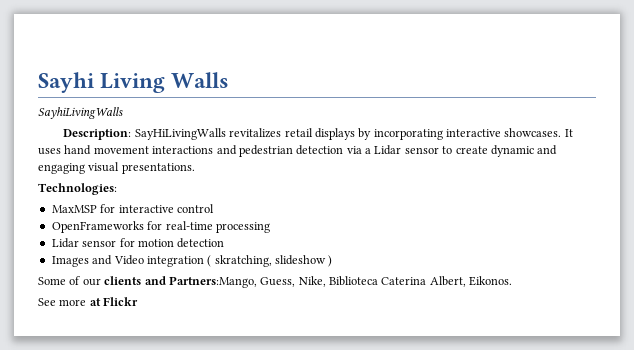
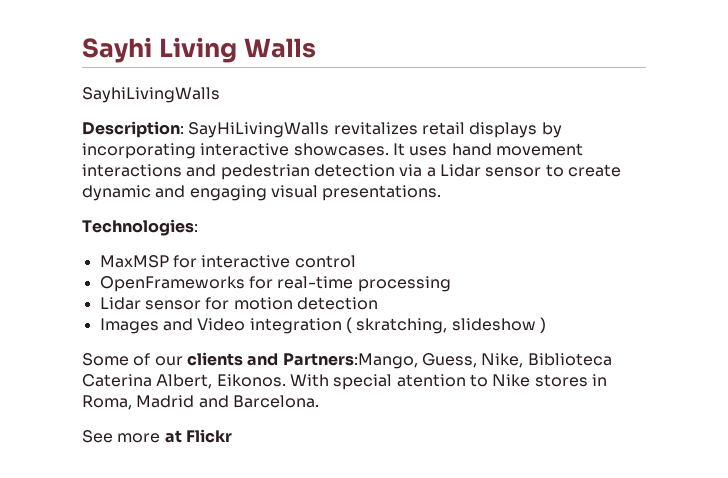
(513, 281) none -> [289,374,607,390] [82,395,319,410] With special atention to Nike stores in Roma, Madrid and Barcelona.

